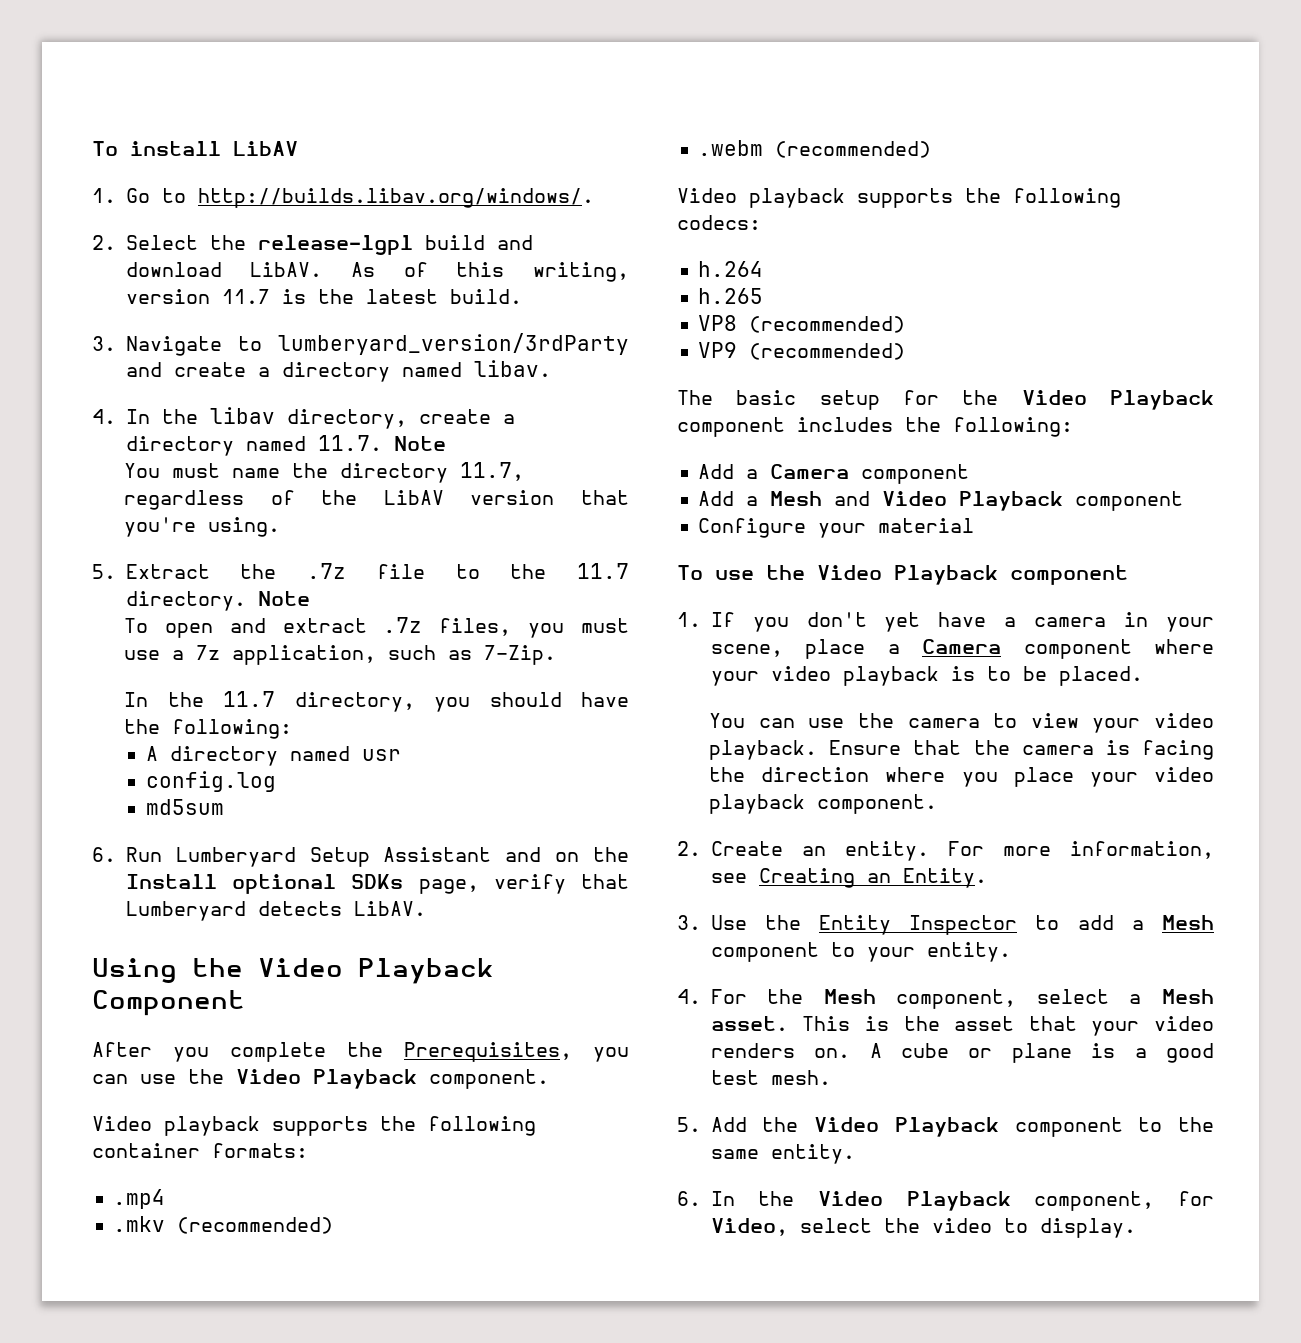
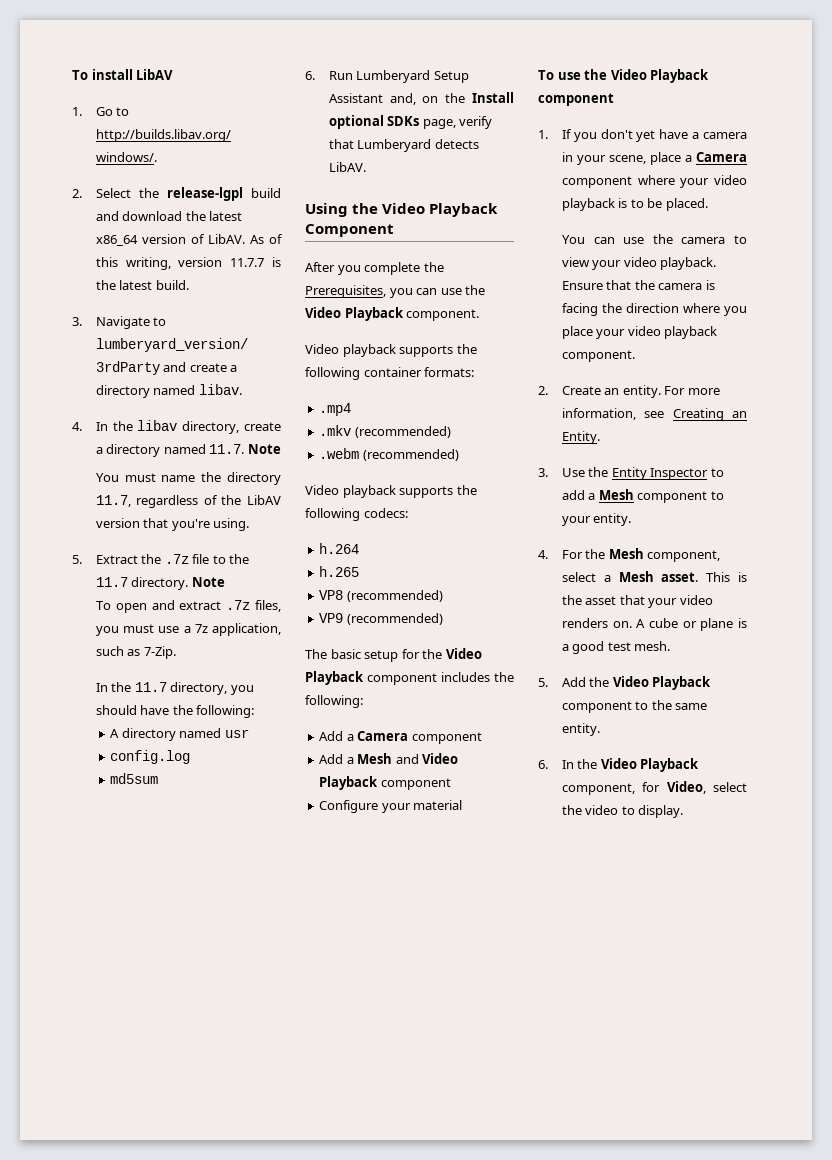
(222, 269) none -> [185,211,243,221] [95,234,205,246] the latest x86_64 version of
[221,289,270,304] 11.7 -> [230,258,265,267] 11.7.7
[505,847,542,862] and -> [389,93,416,105] and,

